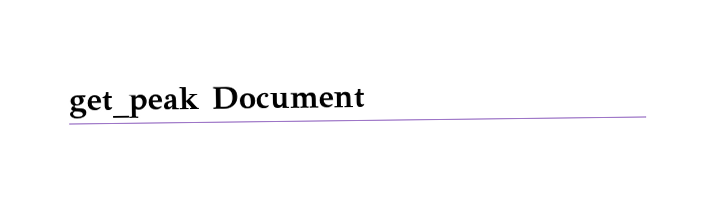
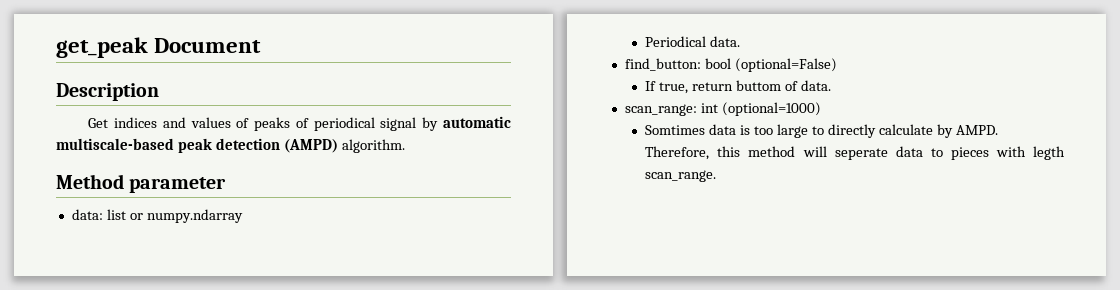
(365, 97) none -> [56,83,159,101] [88,116,512,131] [56,138,405,153] [56,174,227,193] [71,209,243,223] [645,36,741,47] [624,58,837,72] [645,80,831,94] [624,102,821,116] [645,124,998,138] [645,146,1065,160] [645,170,717,182] // Description // Get indices and values of peaks of periodical signal by automatic multiscale-based peak detection (AMPD) algorithm. // Method parameter // data: list or numpy.ndarray // Periodical data. // find_button: bool (optional=False) // If true, return buttom of data. // scan_range: int (optional=1000) // Somtimes data is too large to directly calculate by AMPD. Therefore, this method will seperate data to pieces with legth scan_range.

